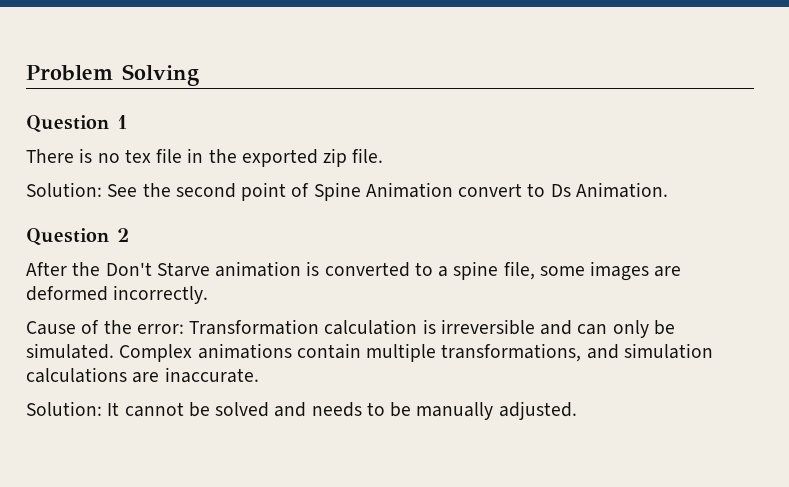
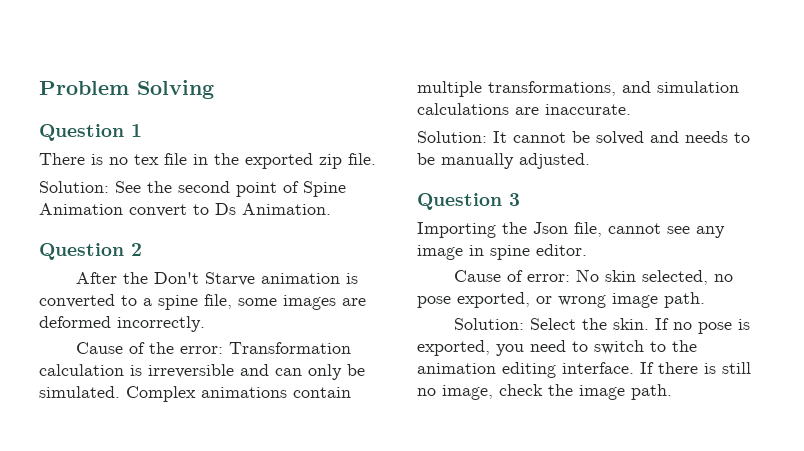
(577, 410) none -> [417,193,520,210] [417,222,725,238] [417,244,587,260] [453,269,733,285] [417,292,705,308] [453,318,750,334] [417,340,697,356] [417,362,751,378] [417,384,672,400] // Question 3 // Importing the Json file, cannot see any image in spine editor. // Cause of error: No skin selected, no pose exported, or wrong image path. // Solution: Select the skin. If no pose is exported, you need to switch to the animation editing interface. If there is still no image, check the image path.

